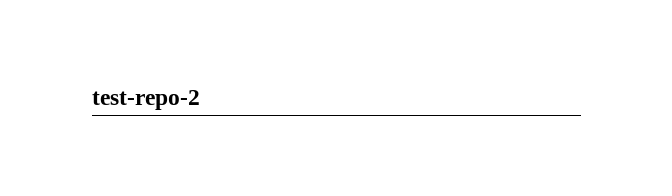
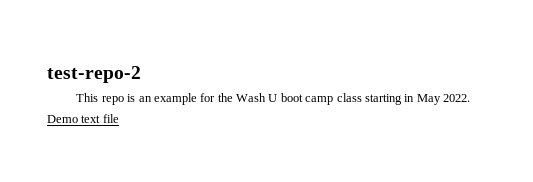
(200, 100) none -> [76,93,471,105] [47,114,119,123] // This repo is an example for the Wash U boot camp class starting in May 2022. // Demo text file

